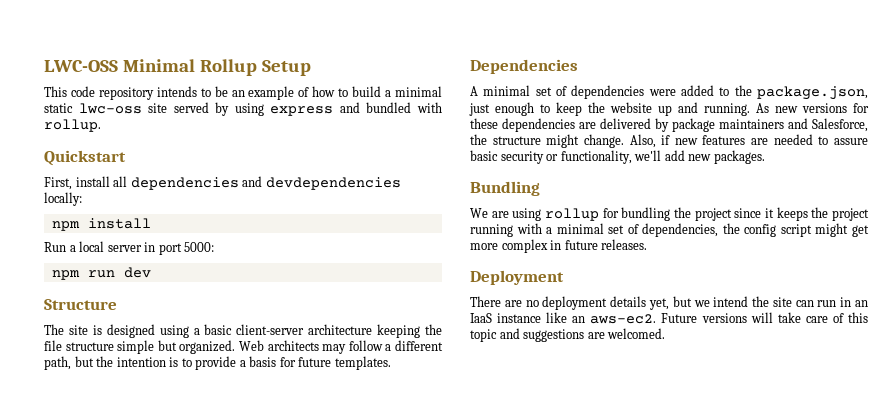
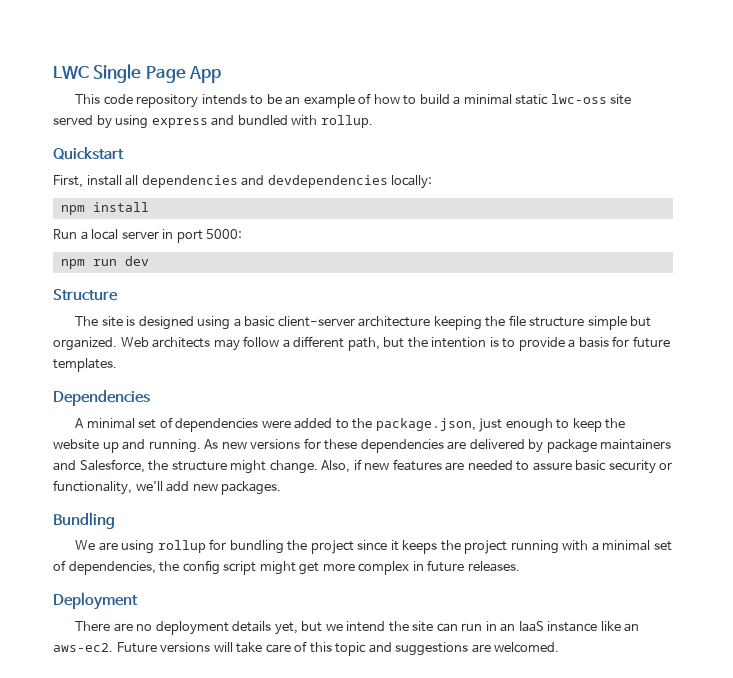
[44,59,311,76] LWC-OSS Minimal Rollup Setup -> [53,64,222,83] LWC Single Page App

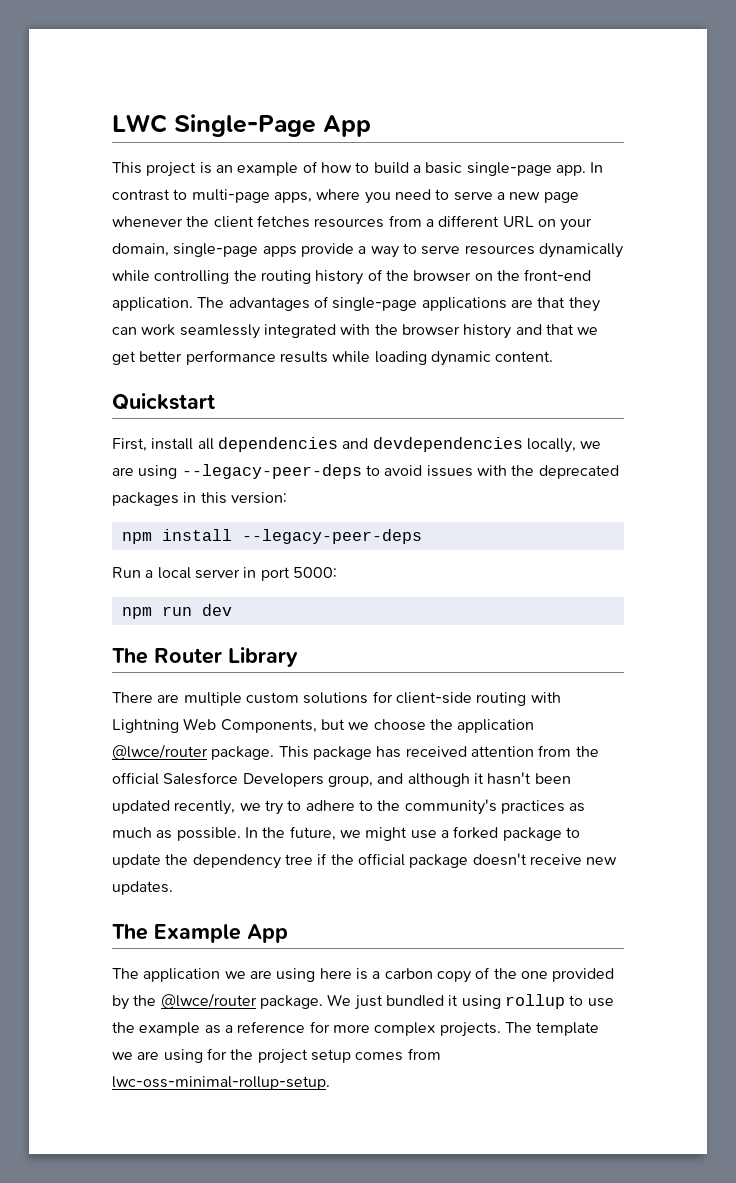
[93,64,186,83] Single Page -> [174,114,316,137] Single-Page
[103,94,282,108] code repository intends to be -> [146,162,212,177] project is
[463,94,632,105] [53,115,373,129] minimal static lwc-oss site served by using express and bundled with rollup. -> [425,162,604,176] [112,189,579,204] [112,215,593,231] [112,243,623,258] [112,269,592,285] [112,296,600,312] [112,324,599,339] [112,350,554,366] basic single-page app. In contrast to multi-page apps, where you need to serve a new page whenever the client fetches resources from a different URL on your domain, single-page apps provide a way to serve resources dynamically while controlling the routing history of the browser on the front-end application. The advantages of single-page applications are that they can work seamlessly integrated with the browser history and that we get better performance results while loading dynamic content.
[391,175,433,189] locally: -> [526,438,602,453] [112,464,619,479] [112,492,287,506] locally, we are using --legacy-peer-deps to avoid issues with the deprecated packages in this version:
(149, 207) none -> [241,529,422,544] --legacy-peer-deps
[53,289,118,301] [75,315,652,330] [53,336,670,351] [53,358,117,372] [53,390,150,406] [75,417,626,432] [53,438,672,453] [53,459,673,474] [53,480,282,495] [53,512,115,529] [75,539,672,554] [53,560,520,575] [53,592,138,610] [75,621,640,635] [53,641,560,656] // Structure // The site is designed using a basic client-server architecture keeping the file structure simple but organized. Web architects may follow a different path, but the intention is to provide a basis for future templates. // Dependencies // A minimal set of dependencies were added to the package.json, just enough to keep the website up and running. As new versions for these dependencies are delivered by package maintainers and Salesforce, the structure might change. Also, if new features are needed to assure basic security or functionality, we'll add new packages. // Bundling // We are using rollup for bundling the project since it keeps the project running with a minimal set of dependencies, the config script might get more complex in future releases. // Deployment // There are no deployment details yet, but we intend the site can run in an IaaS instance like an aws-ec2. Future versions will take care of this topic and suggestions are welcomed. -> [112,647,298,667] [112,691,561,706] [112,718,535,733] [112,744,599,760] [112,772,571,787] [112,799,586,815] [112,826,580,841] [112,853,618,869] [112,881,173,895] [112,924,288,943] [112,967,615,983] [112,993,614,1010] [112,1021,600,1037] [112,1048,441,1064] [112,1076,330,1090] // The Router Library // There are multiple custom solutions for client-side routing with Lightning Web Components, but we choose the application @lwce/router package. This package has received attention from the official Salesforce Developers group, and although it hasn't been updated recently, we try to adhere to the community's practices as much as possible. In the future, we might use a forked package to update the dependency tree if the official package doesn't receive new updates. // The Example App // The application we are using here is a carbon copy of the one provided by the @lwce/router package. We just bundled it using rollup to use the example as a reference for more complex projects. The template we are using for the project setup comes from lwc-oss-minimal-rollup-setup.

